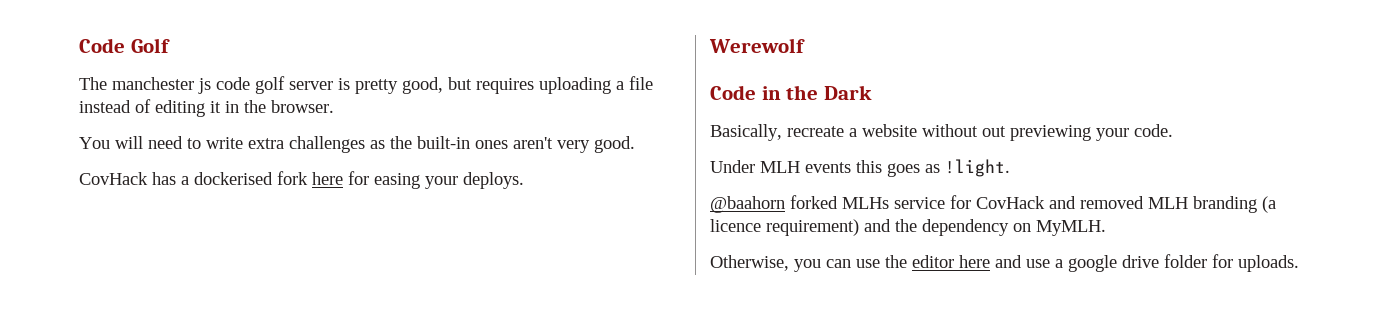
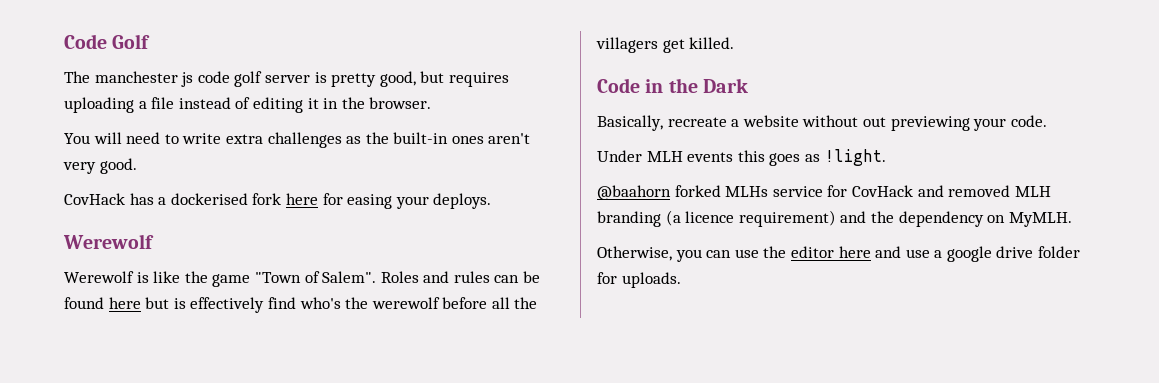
(805, 45) none -> [64,271,541,287] [64,297,538,313] [596,37,735,53] // Werewolf is like the game "Town of Salem". Roles and rules can be found here but is effectively find who's the werewolf before all the villagers get killed.

